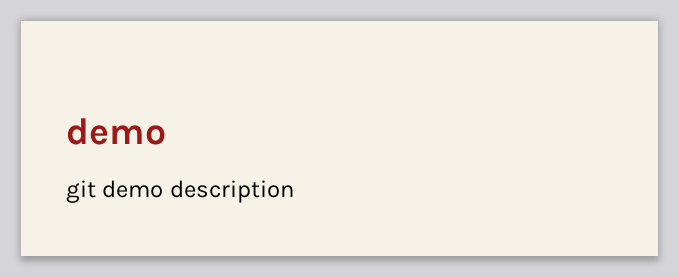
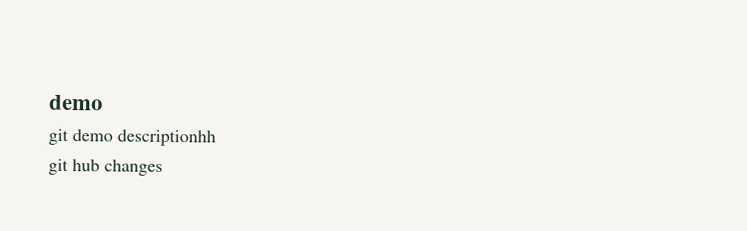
[169,180,294,203] description -> [117,129,216,147] [48,158,163,176] descriptionhh // git hub changes

